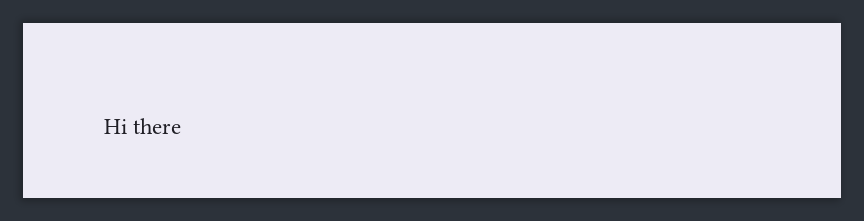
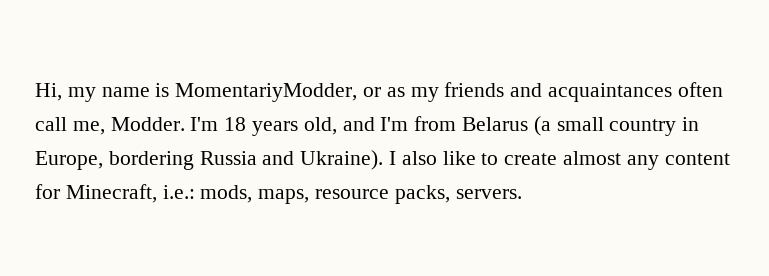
[104,118,182,134] Hi there -> [35,82,723,102] [35,116,700,136] [35,150,730,170] [35,184,522,204] Hi, my name is MomentariyModder, or as my friends and acquaintances often call me, Modder. I'm 18 years old, and I'm from Belarus (a small country in Europe, bordering Russia and Ukraine). I also like to create almost any content for Minecraft, i.e.: mods, maps, resource packs, servers.

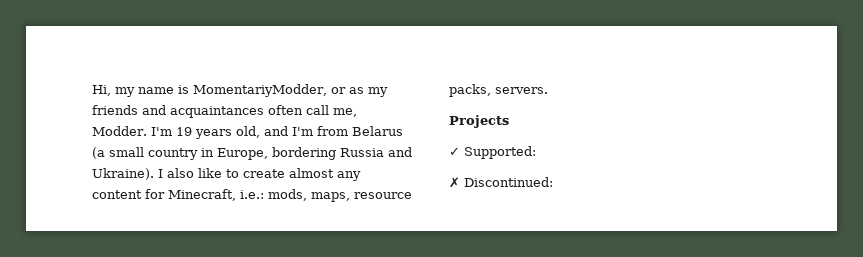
[224,117,247,131] 18 -> [175,127,192,136] 19
(522, 194) none -> [449,115,509,128] [449,146,536,159] [449,177,553,188] // Projects // ✓ Supported: // ✗ Discontinued:

